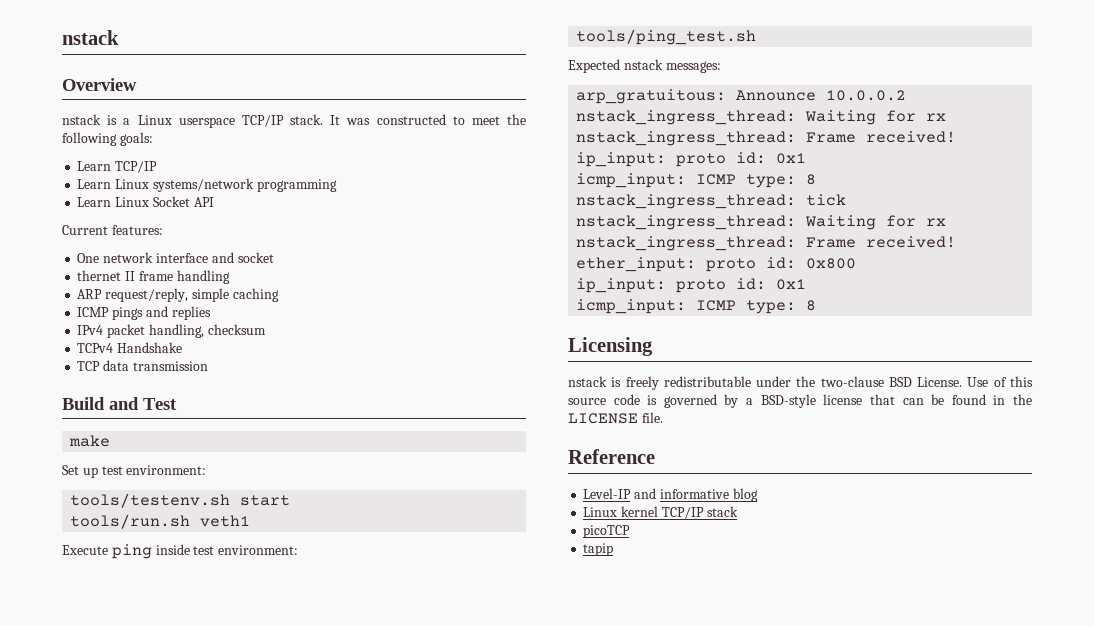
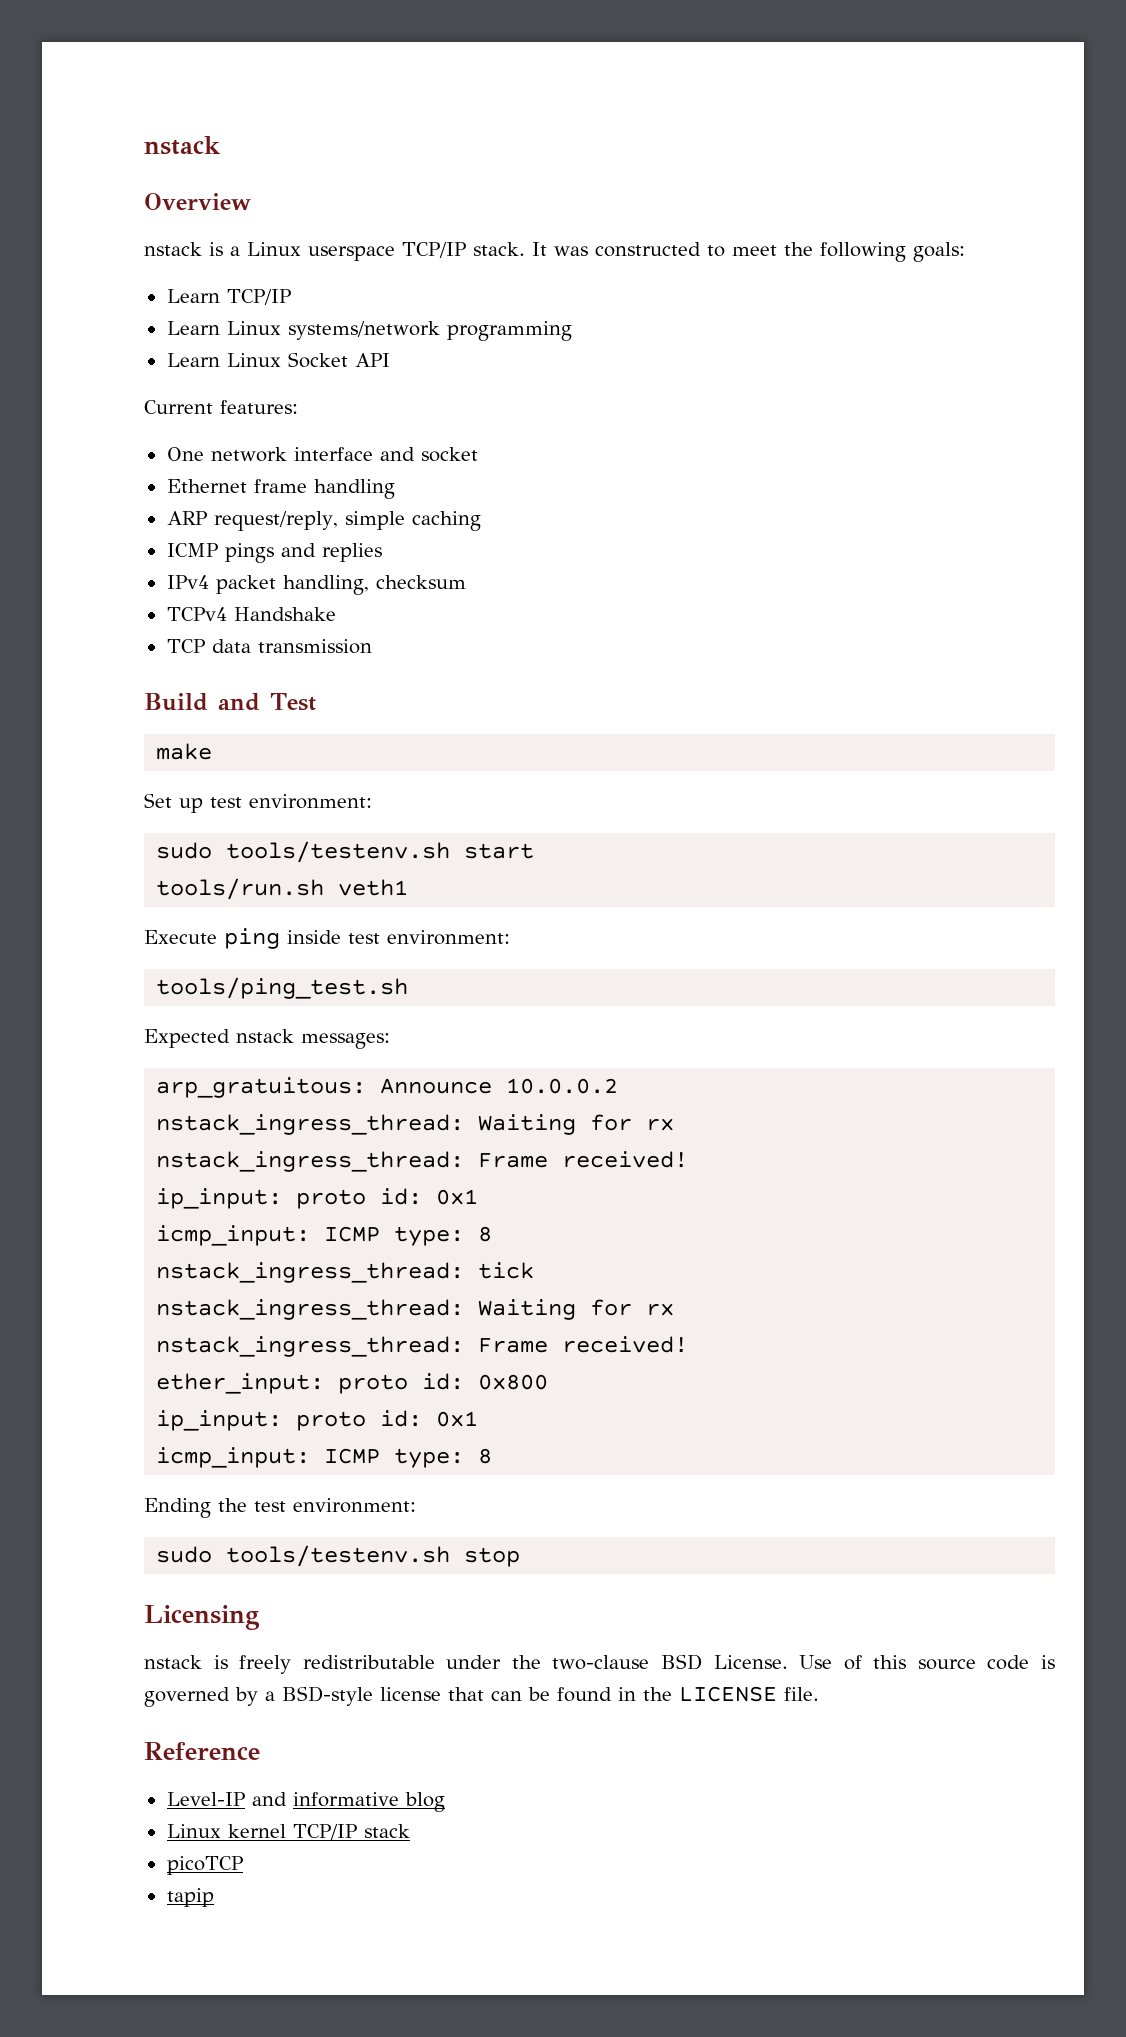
[77,270,136,281] thernet II -> [166,479,247,493] Ethernet
(207, 470) none -> [156,842,213,859] sudo
(817, 305) none -> [144,1498,416,1518] [156,1545,521,1567] // Ending the test environment: // sudo tools/testenv.sh stop

